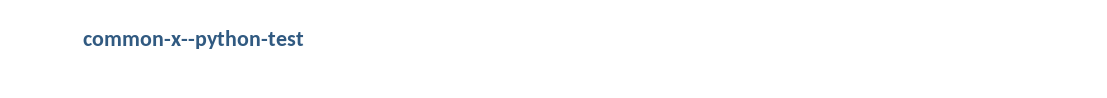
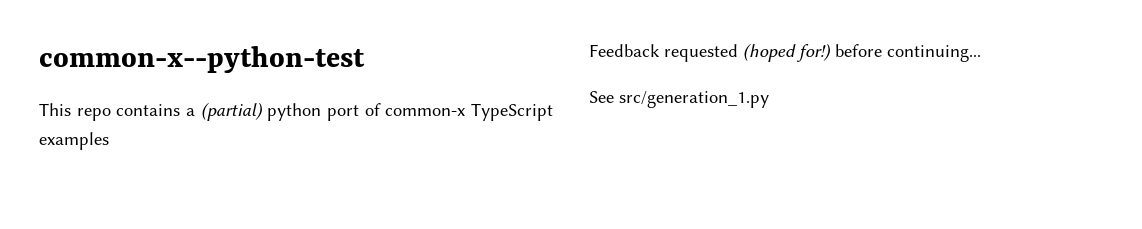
(304, 39) none -> [39,102,553,121] [39,132,109,150] [589,43,981,62] [589,91,769,108] // This repo contains a (partial) python port of common-x TypeScript examples // Feedback requested (hoped for!) before continuing... // See src/generation_1.py

